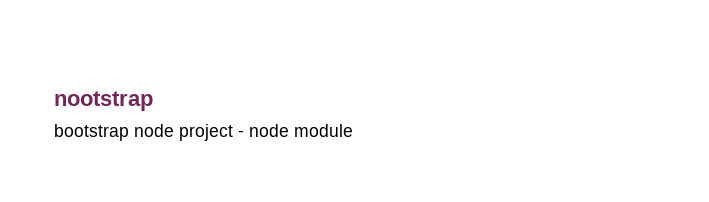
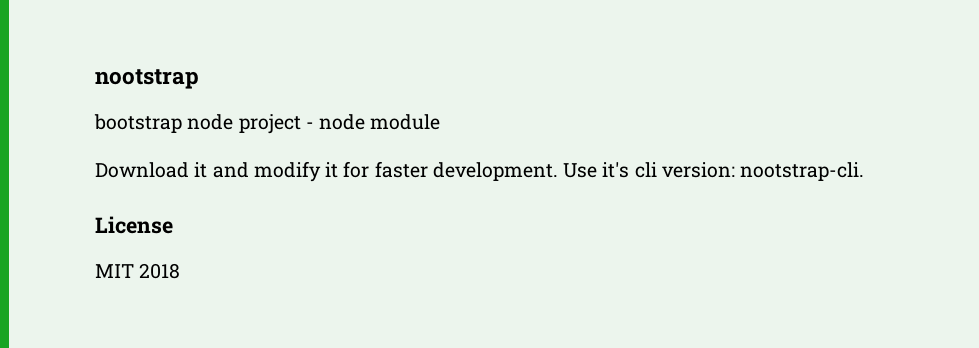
(353, 130) none -> [95,161,865,182] [95,216,173,234] [95,263,181,279] // Download it and modify it for faster development. Use it's cli version: nootstrap-cli. // License // MIT 2018

